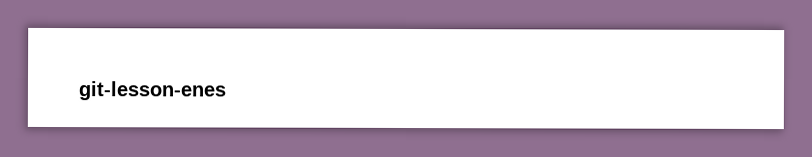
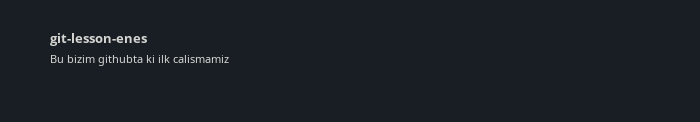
(226, 91) none -> [50,55,229,66] // Bu bizim githubta ki ilk calismamiz

